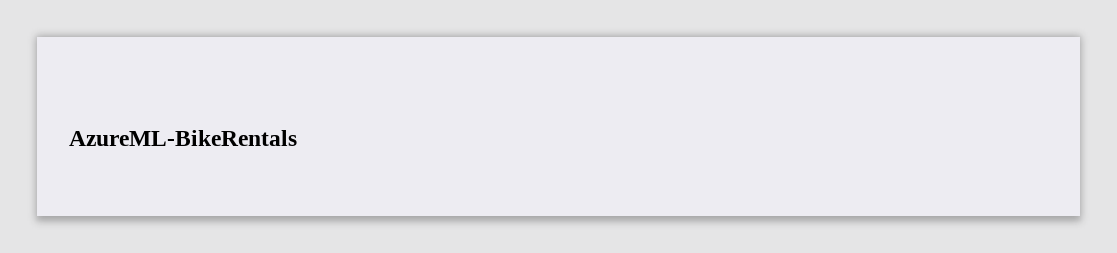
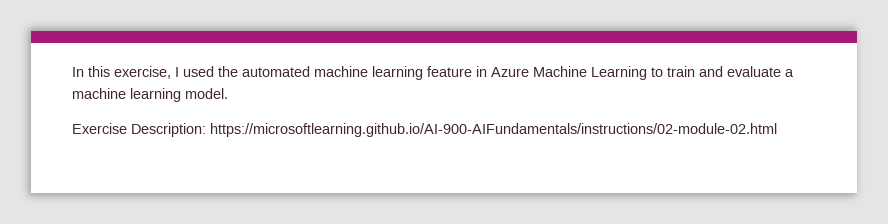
[69,130,297,146] AzureML-BikeRentals -> [72,66,794,80] [72,88,228,102] [72,123,777,137] In this exercise, I used the automated machine learning feature in Azure Machine Learning to train and evaluate a machine learning model. // Exercise Description: https://microsoftlearning.github.io/AI-900-AIFundamentals/instructions/02-module-02.html

